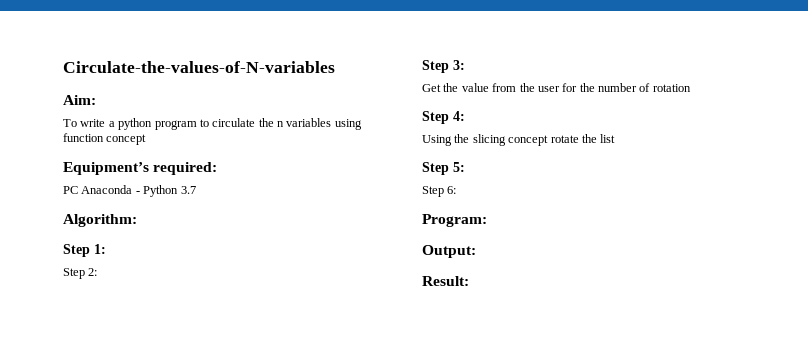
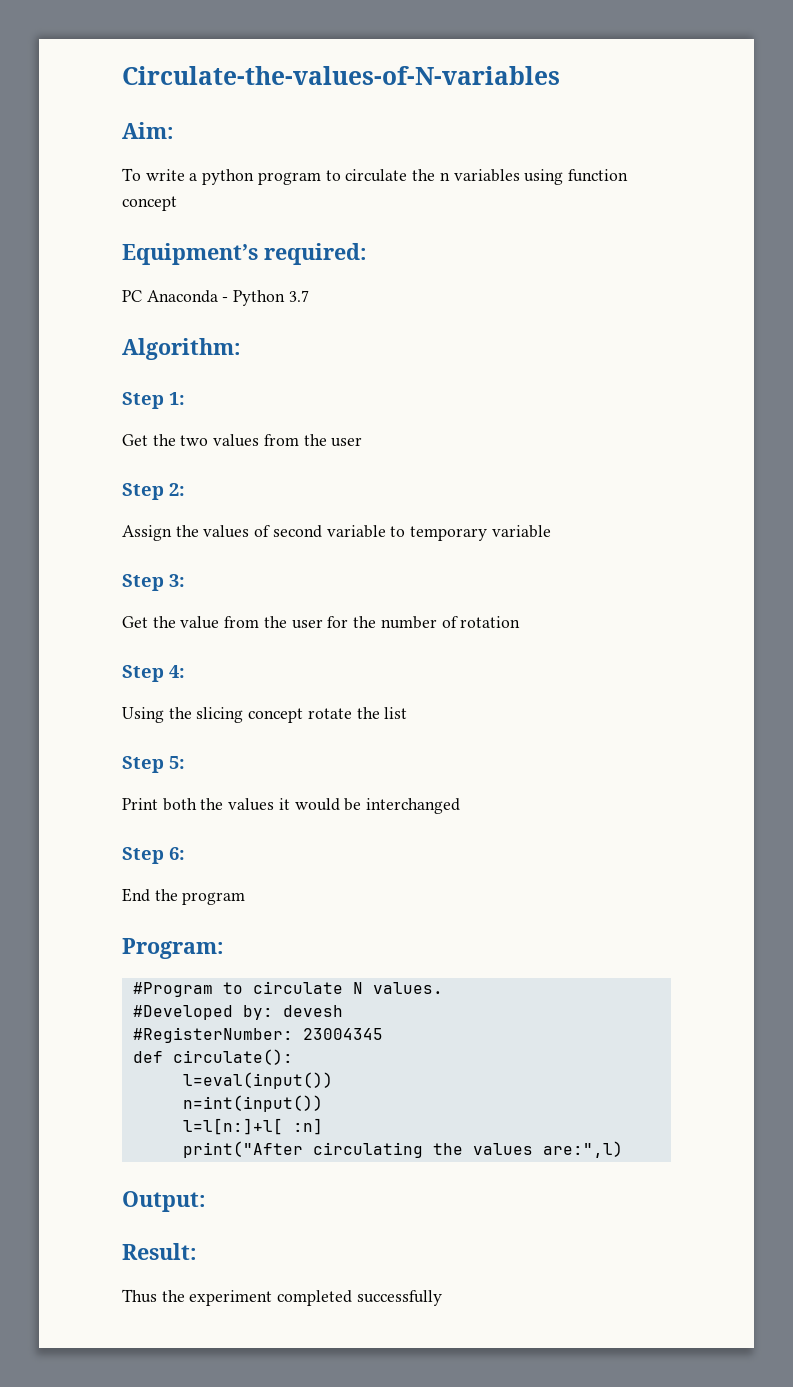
[63,268,98,279] Step 2: -> [122,434,363,447] [122,483,185,500] [122,525,551,541] Get the two values from the user // Step 2: // Assign the values of second variable to temporary variable
[422,186,457,197] [422,214,487,227] [422,245,476,258] [422,276,469,286] Step 6: // Program: // Output: // Result: -> [122,798,461,814] [122,847,185,864] [122,888,246,905] [122,938,224,959] [132,981,443,997] [132,1005,343,1020] [132,1027,383,1043] [132,1049,293,1065] [182,1072,333,1089] [182,1095,323,1112] [182,1118,323,1135] [182,1141,623,1158] [122,1191,206,1212] [122,1243,197,1260] [122,1289,442,1306] Print both the values it would be interchanged // Step 6: // End the program // Program: // #Program to circulate N values. // #Developed by: devesh // #RegisterNumber: 23004345 // def circulate(): // l=eval(input()) // n=int(input()) // l=l[n:]+l[ :n] // print("After circulating the values are:",l) // Output: // Result: // Thus the experiment completed successfully

